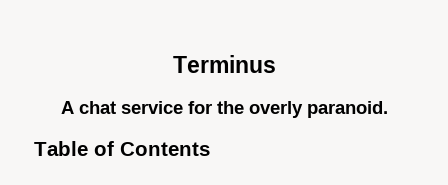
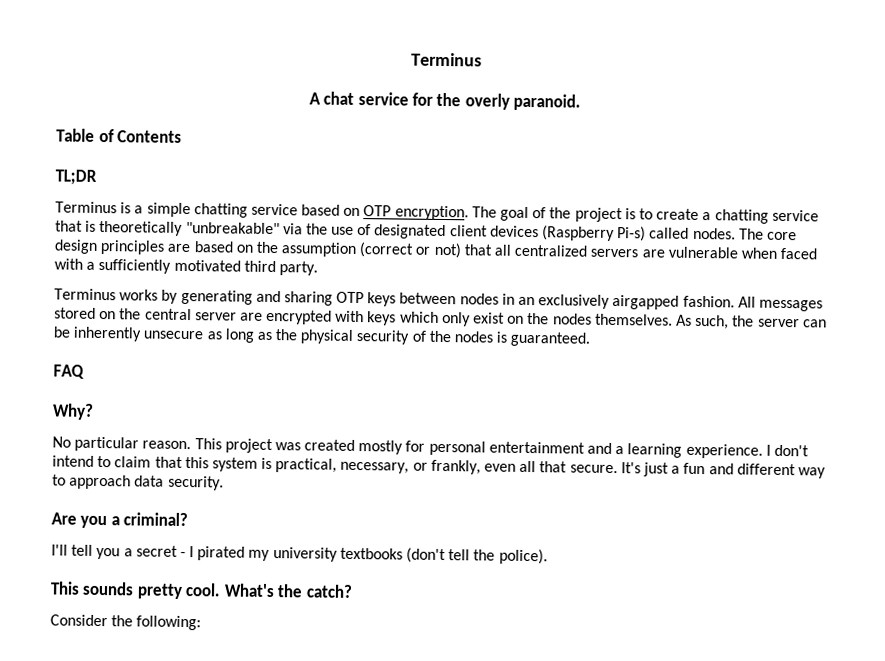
(210, 149) none -> [55,169,97,185] [55,201,819,224] [55,220,797,242] [54,239,818,260] [54,258,318,276] [54,288,823,312] [54,307,827,330] [53,326,591,347] [53,364,85,379] [52,403,94,420] [52,436,809,459] [52,455,826,479] [52,474,224,491] [51,512,189,529] [51,544,548,565] [50,581,353,599] [50,614,202,631] // TL;DR // Terminus is a simple chatting service based on OTP encryption. The goal of the project is to create a chatting service that is theoretically "unbreakable" via the use of designated client devices (Raspberry Pi-s) called nodes. The core design principles are based on the assumption (correct or not) that all centralized servers are vulnerable when faced with a sufficiently motivated third party. // Terminus works by generating and sharing OTP keys between nodes in an exclusively airgapped fashion. All messages stored on the central server are encrypted with keys which only exist on the nodes themselves. As such, the server can be inherently unsecure as long as the physical security of the nodes is guaranteed. // FAQ // Why? // No particular reason. This project was created mostly for personal entertainment and a learning experience. I don't intend to claim that this system is practical, necessary, or frankly, even all that secure. It's just a fun and different way to approach data security. // Are you a criminal? // I'll tell you a secret - I pirated my university textbooks (don't tell the police). // This sounds pretty cool. What's the catch? // Consider the following:

